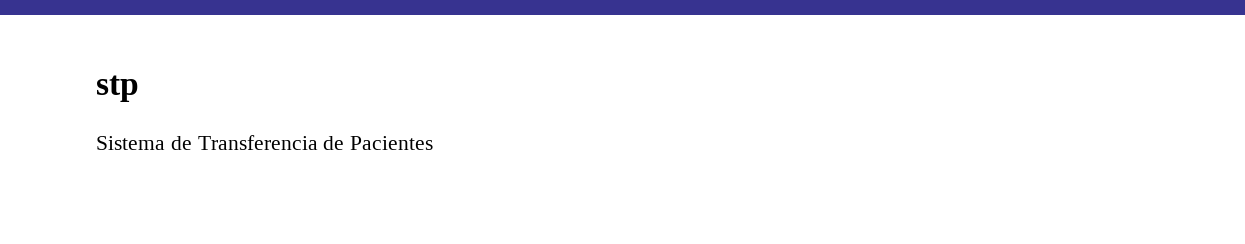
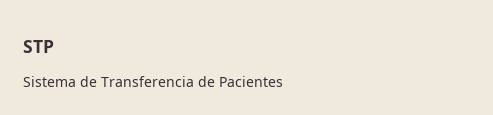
[96,75,139,102] stp -> [23,40,54,53] STP

